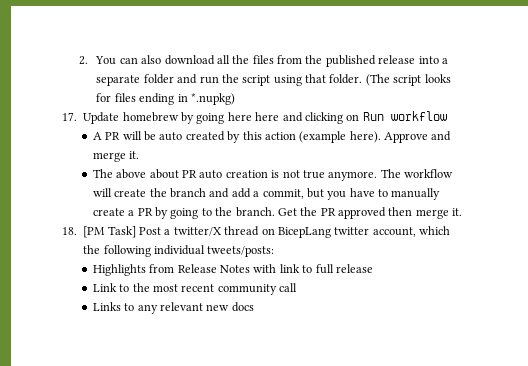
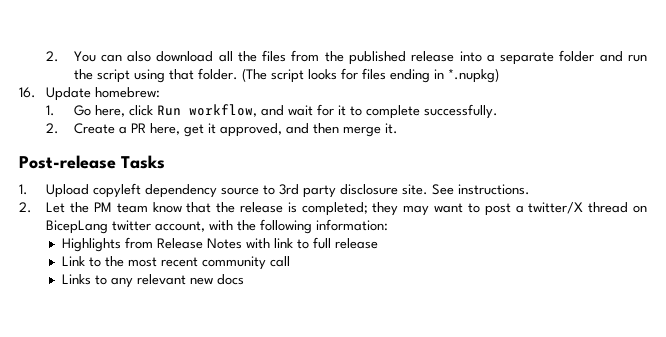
[62,111,447,124] [92,131,452,143] [92,151,140,162] [92,169,454,181] [92,188,441,200] [92,207,463,219] [62,226,161,238] 17. Update homebrew by going here here and clicking on Run workflow // A PR will be auto created by this action (example here). Approve and merge it. // The above about PR auto creation is not true anymore. The workflow will create the branch and add a commit, but you have to manually create a PR by going to the branch. Get the PR approved then merge it. // 18. [PM Task] Post -> [19,87,161,101] [46,104,498,119] [46,123,398,137] [19,155,165,169] [19,183,531,198] [19,202,511,216] 16. Update homebrew: // 1. Go here, click Run workflow, and wait for it to complete successfully. // 2. Create a PR here, get it approved, and then merge it. // Post-release Tasks // 1. Upload copyleft dependency source to 3rd party disclosure site. See instructions. // 2. Let the PM team know that the release is completed; they may want to post
[419,226,450,235] which -> [209,220,234,231] with
[154,245,275,257] individual tweets/posts: -> [316,219,389,231] information:

